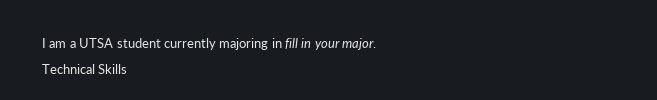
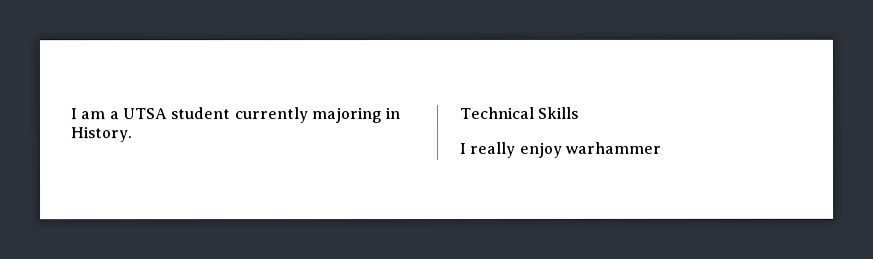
[285,38,377,50] [42,64,128,74] fill in your major. // Technical Skills -> [70,126,133,143] [459,106,579,119] [460,141,662,158] History. // Technical Skills // I really enjoy warhammer

